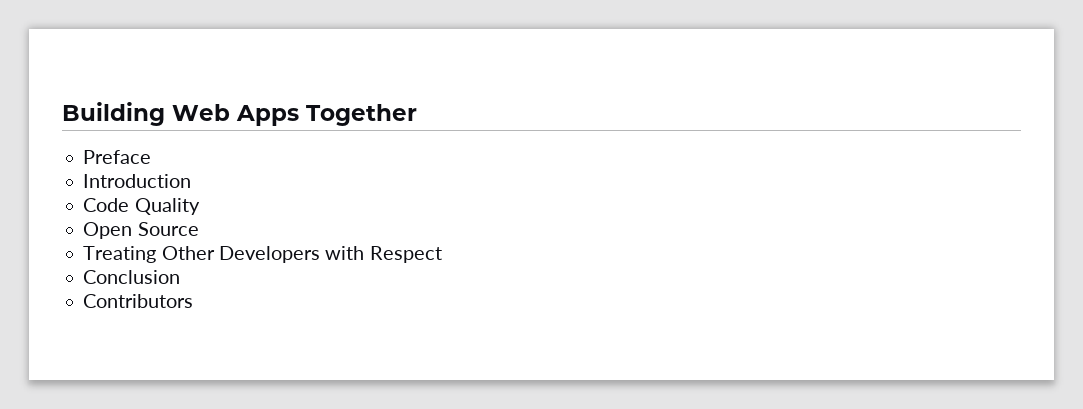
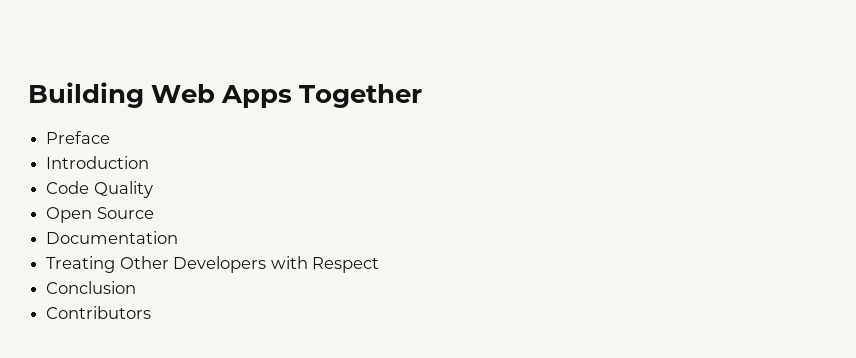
(199, 229) none -> [46,231,179,244] // Documentation

